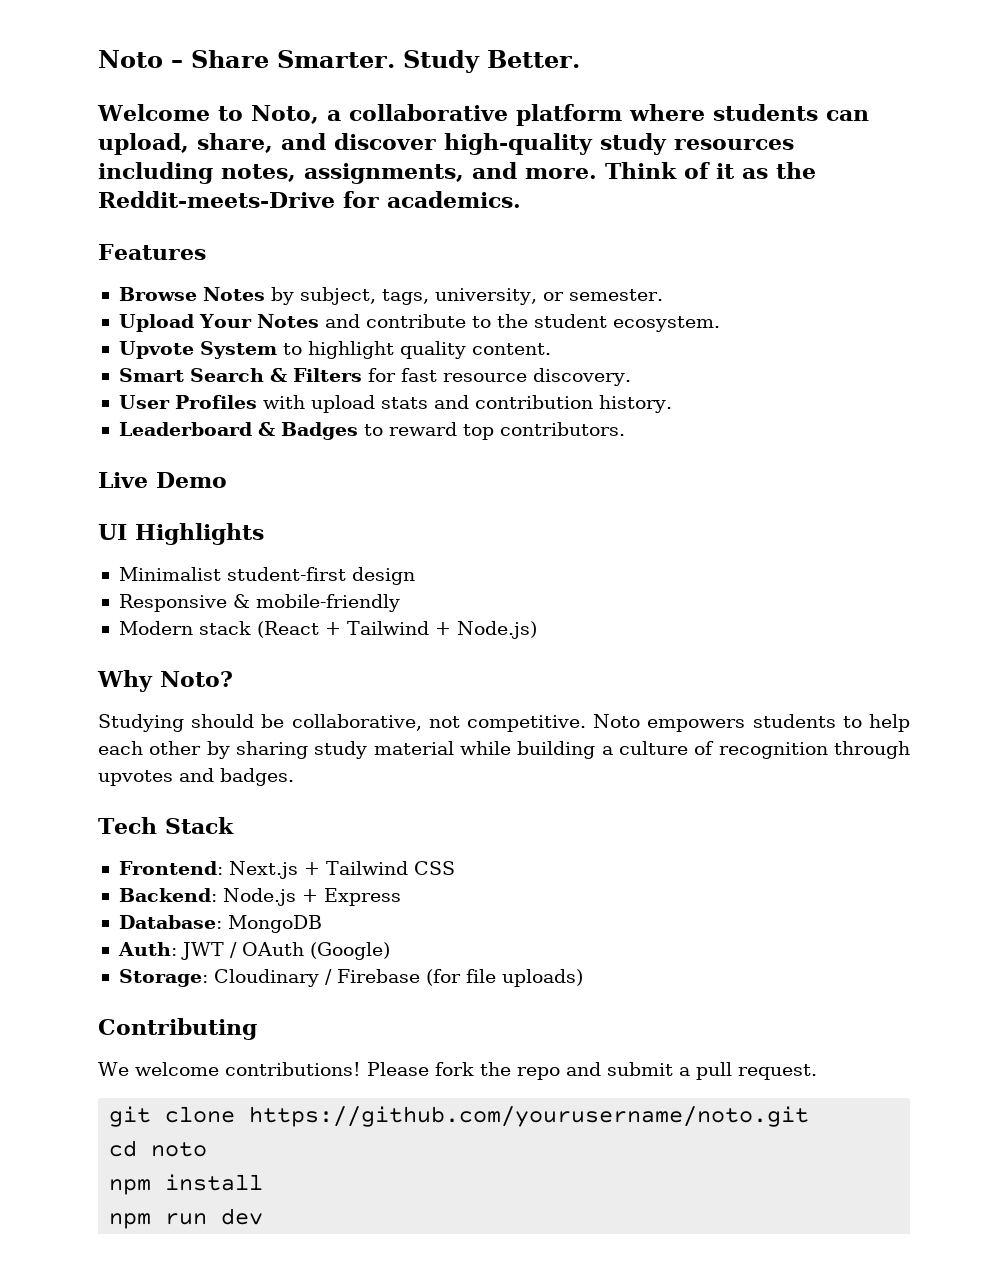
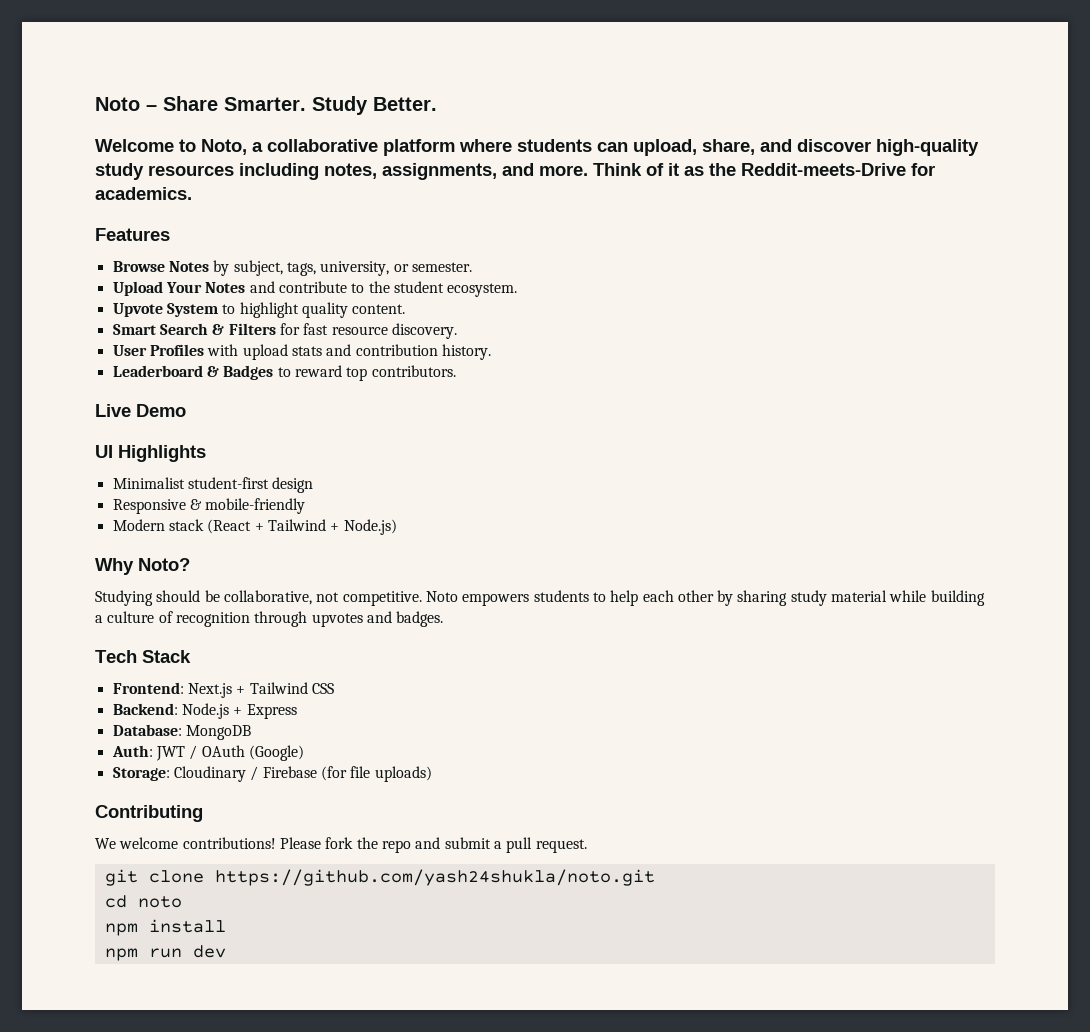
[249,1106,810,1127] https://github.com/yourusername/noto.git -> [214,869,655,886] https://github.com/yash24shukla/noto.git

